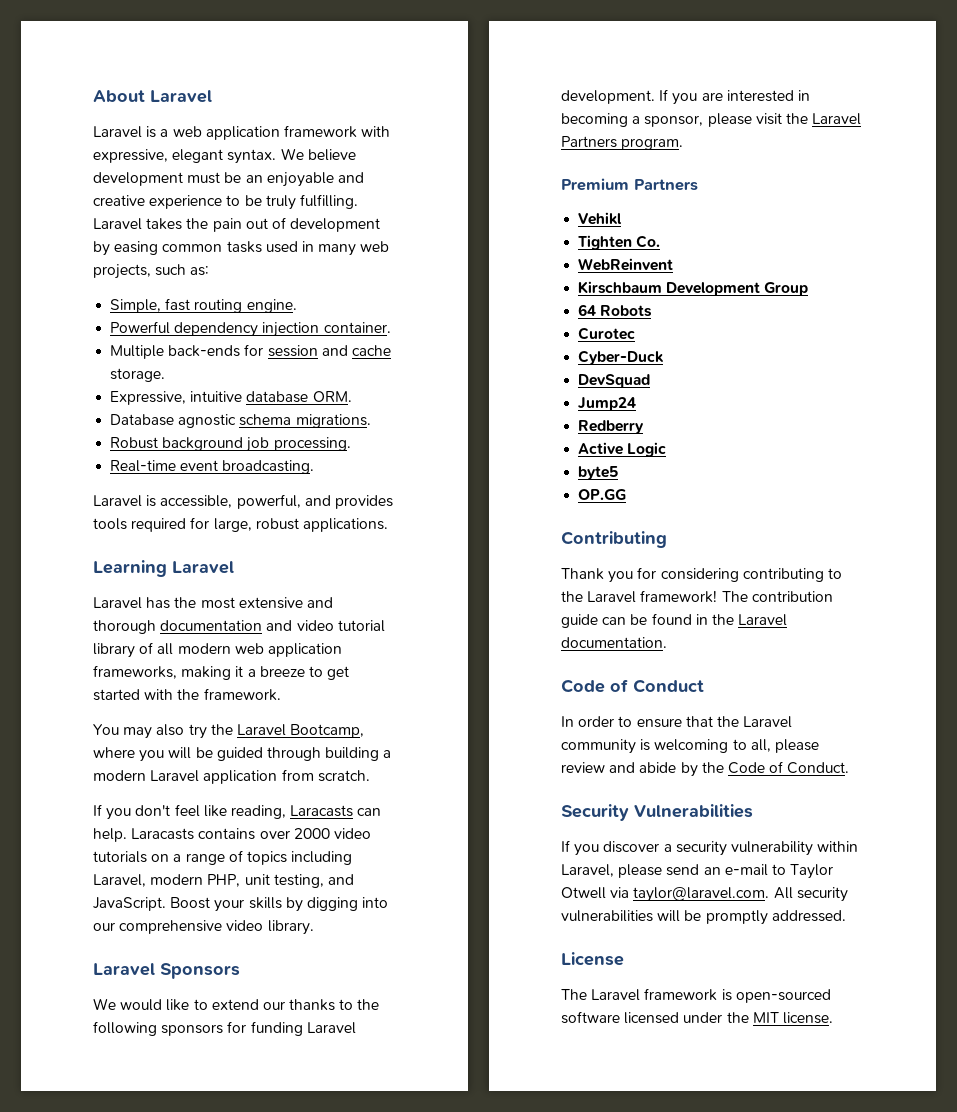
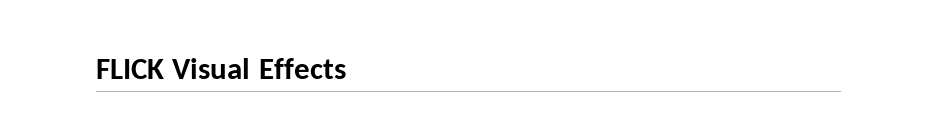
[93,90,212,103] [93,125,391,140] [93,148,356,164] [93,172,364,187] [93,194,358,210] [93,217,381,232] [93,241,390,256] [93,264,210,279] [110,298,297,313] [110,321,391,337] [110,344,391,359] [110,368,166,382] [110,391,352,405] [110,414,371,428] [110,437,351,452] [110,460,315,474] [93,494,393,509] [93,517,388,532] [93,560,234,577] [93,597,333,609] [93,620,385,634] [93,642,342,658] [93,665,350,680] [93,688,281,701] [93,724,365,739] [93,747,392,762] [93,769,370,784] [93,804,382,820] [93,828,371,842] [93,850,353,865] [93,874,354,888] [93,897,389,912] [93,920,314,935] [93,963,240,979] [93,998,380,1011] [93,1021,356,1036] [561,89,810,105] [561,113,862,127] [561,136,684,150] [561,178,698,191] [578,212,623,225] [578,235,661,250] [578,258,674,271] [578,281,809,296] [578,304,653,317] [578,327,636,340] [578,350,665,365] [578,374,651,388] [578,397,637,411] [578,420,645,434] [578,442,667,457] [578,466,619,480] [578,489,627,500] [561,531,667,548] [561,567,842,583] [561,590,833,603] [561,613,788,628] [561,637,667,648] [561,679,704,693] [561,716,793,728] [561,739,819,754] [561,761,850,777] [561,804,753,821] [561,840,859,856] [561,864,834,879] [561,887,848,902] [561,910,846,925] [561,952,624,966] [561,988,831,1003] [561,1011,833,1024] About Laravel // Laravel is a web application framework with expressive, elegant syntax. We believe development must be an enjoyable and creative experience to be truly fulfilling. Laravel takes the pain out of development by easing common tasks used in many web projects, such as: // Simple, fast routing engine. // Powerful dependency injection container. // Multiple back-ends for session and cache storage. // Expressive, intuitive database ORM. // Database agnostic schema migrations. // Robust background job processing. // Real-time event broadcasting. // Laravel is accessible, powerful, and provides tools required for large, robust applications. // Learning Laravel // Laravel has the most extensive and thorough documentation and video tutorial library of all modern web application frameworks, making it a breeze to get started with the framework. // You may also try the Laravel Bootcamp, where you will be guided through building a modern Laravel application from scratch. // If you don't feel like reading, Laracasts can help. Laracasts contains over 2000 video tutorials on a range of topics including Laravel, modern PHP, unit testing, and JavaScript. Boost your skills by digging into our comprehensive video library. // Laravel Sponsors // We would like to extend our thanks to the following sponsors for funding Laravel development. If you are interested in becoming a sponsor, please visit the Laravel Partners program. // Premium Partners // Vehikl // Tighten Co. // WebReinvent // Kirschbaum Development Group // 64 Robots // Curotec // Cyber-Duck // DevSquad // Jump24 // Redberry // Active Logic // byte5 // OP.GG // Contributing // Thank you for considering contributing to the Laravel framework! The contribution guide can be found in the Laravel documentation. // Code of Conduct // In order to ensure that the Laravel community is welcoming to all, please review and abide by the Code of Conduct. // Security Vulnerabilities // If you discover a security vulnerability within Laravel, please send an e-mail to Taylor Otwell via taylor@laravel.com. All security vulnerabilities will be promptly addressed. // License // The Laravel framework is open-sourced software licensed under the MIT license. -> [96,58,346,79] FLICK Visual Effects

